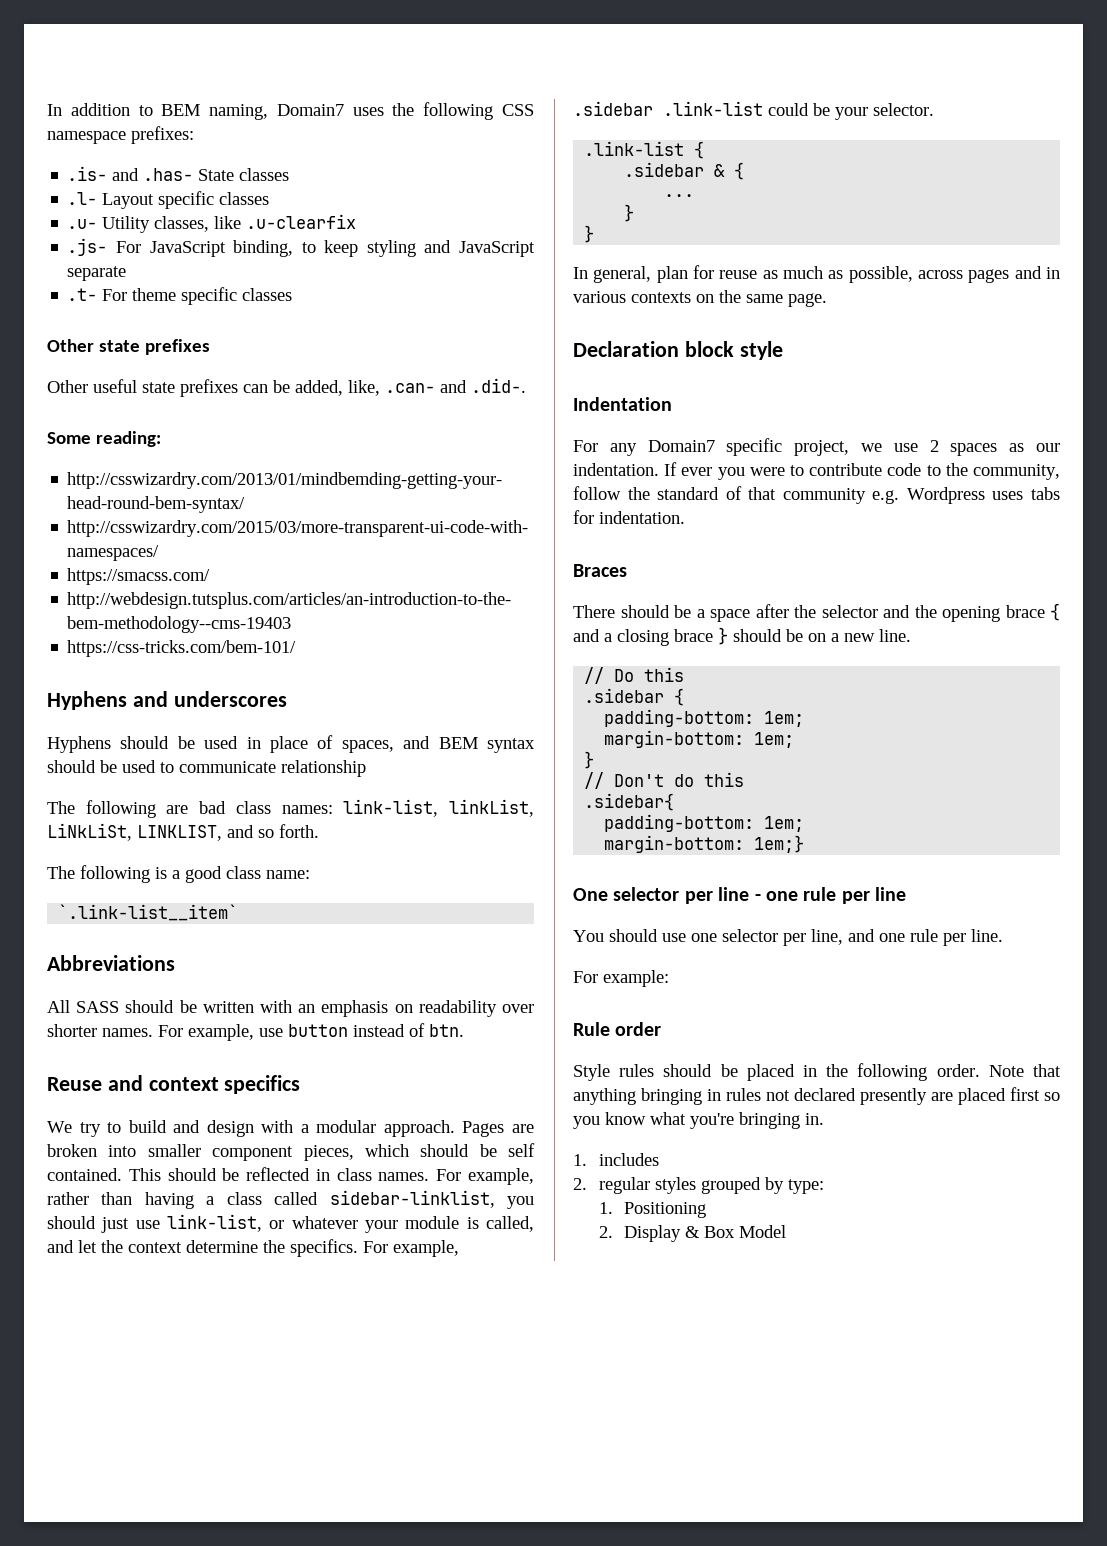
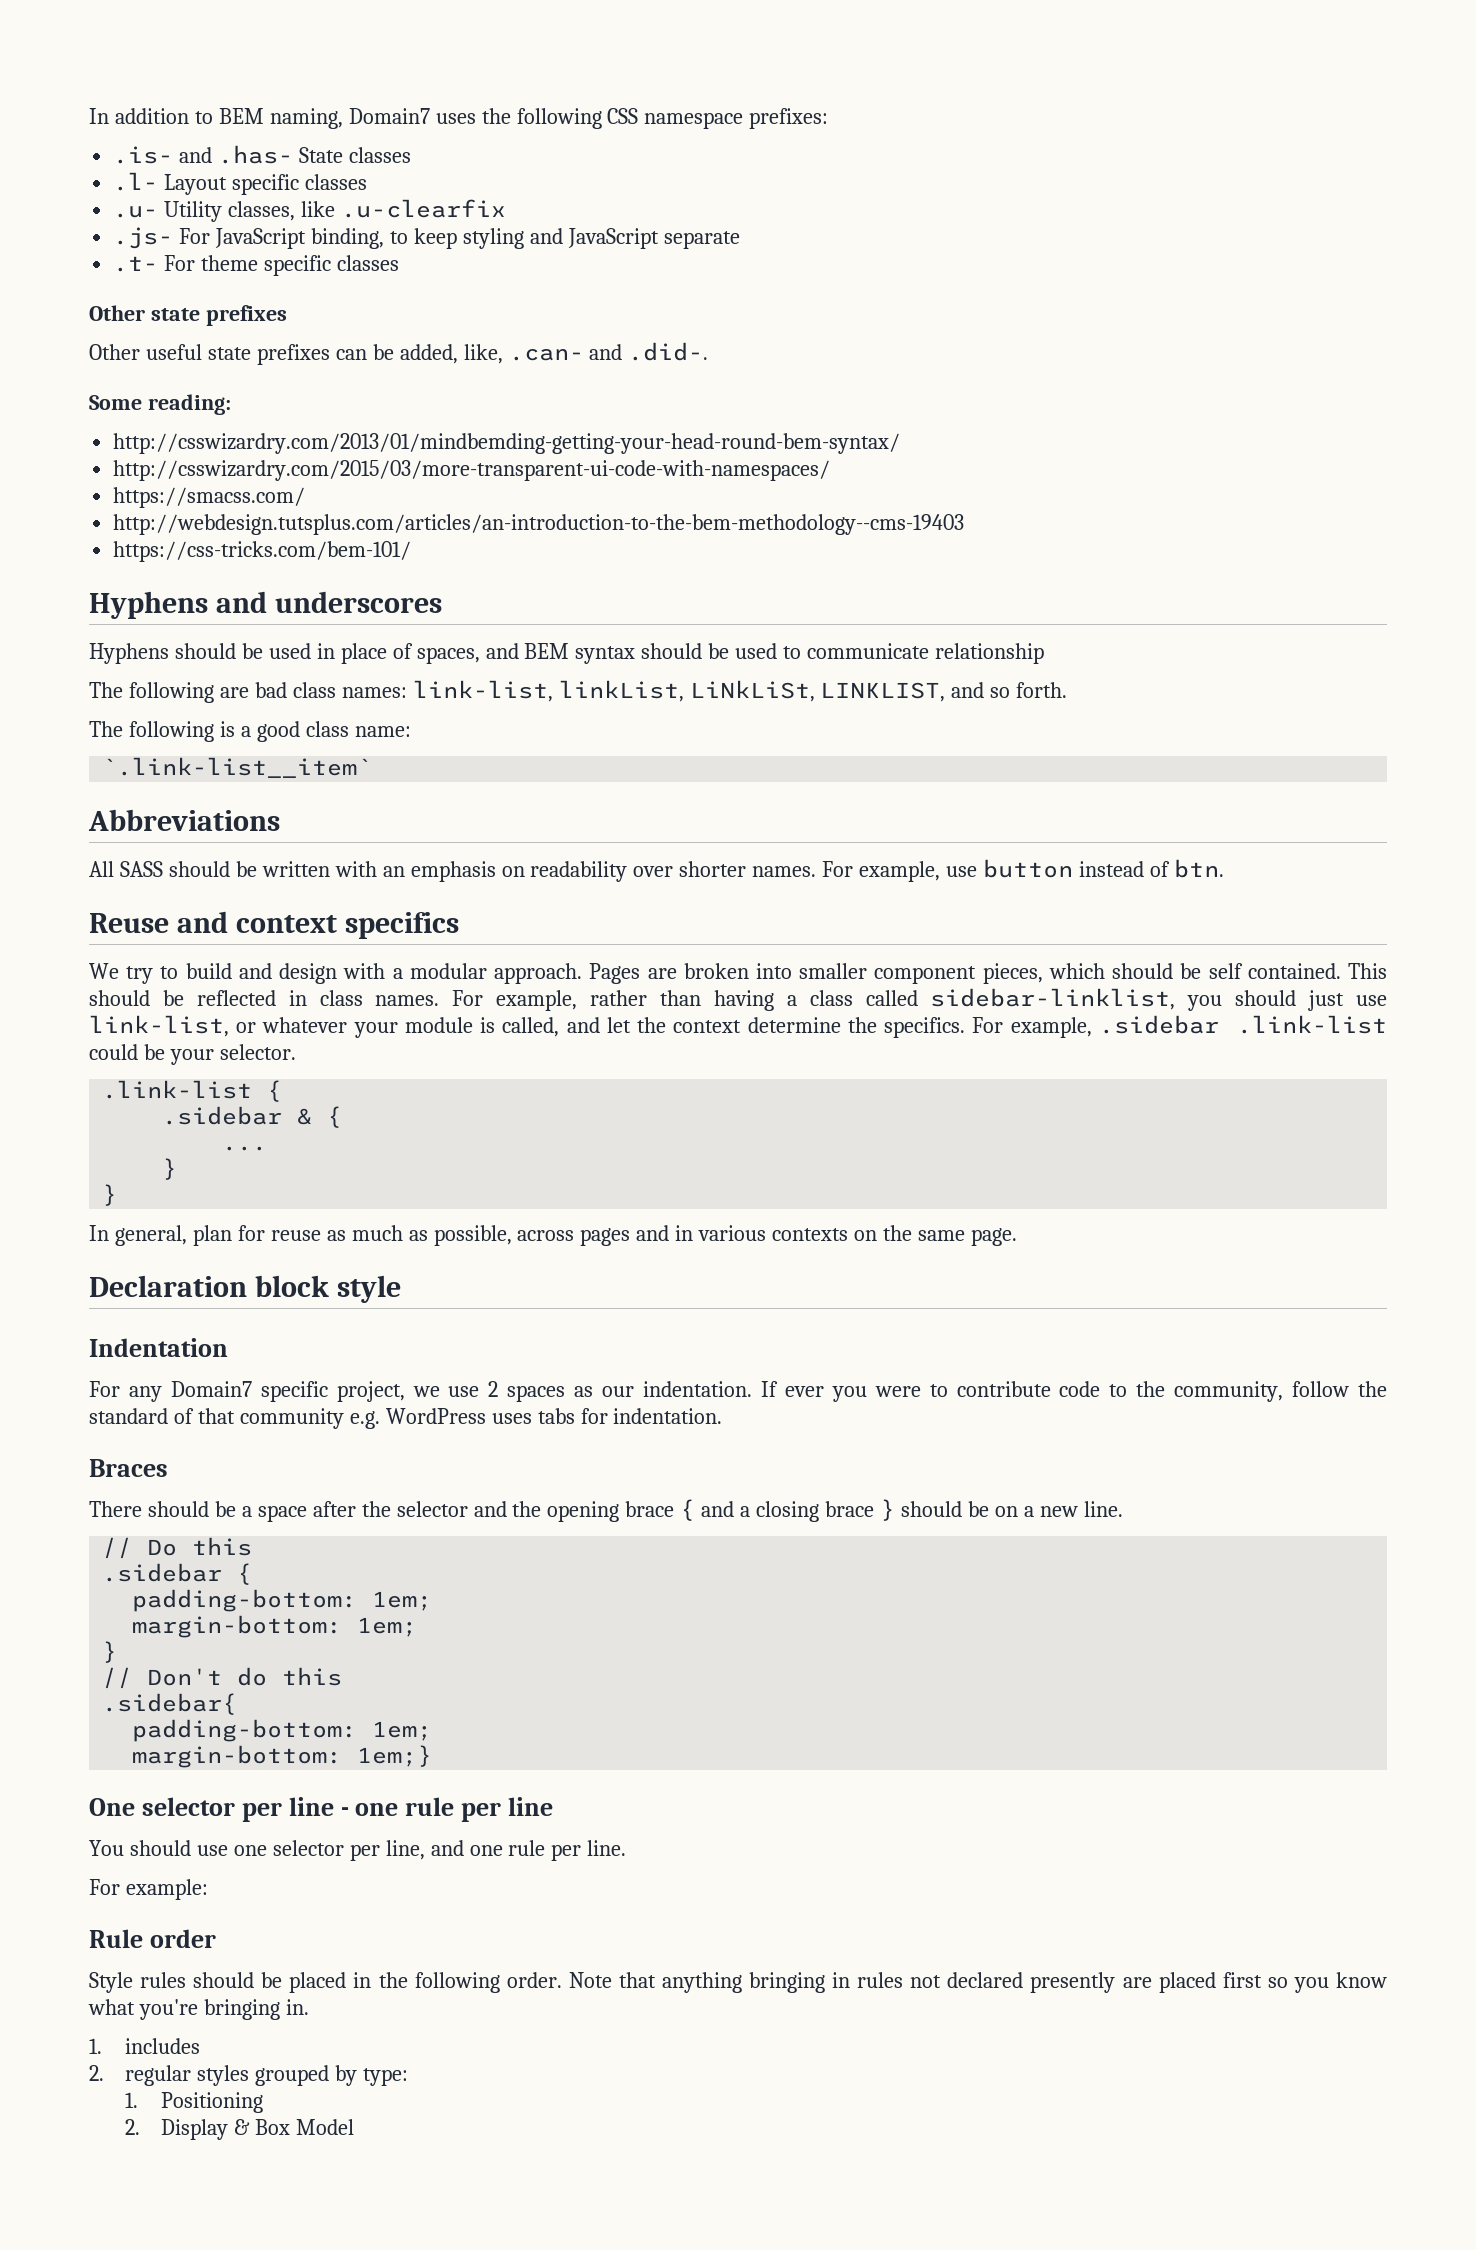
[906,487,985,504] Wordpress -> [385,1408,486,1424] WordPress

